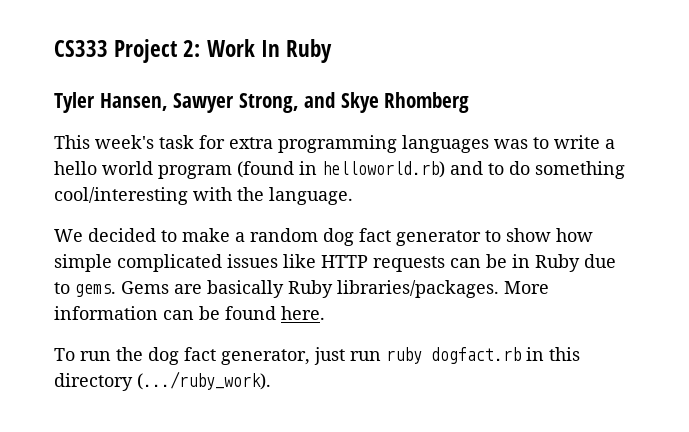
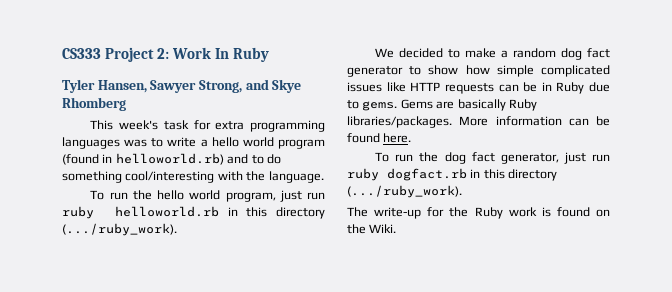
(353, 196) none -> [90,190,325,202] [62,206,325,219] [62,223,177,236] // To run the hello world program, just run ruby helloworld.rb in this directory (.../ruby_work).
(271, 380) none -> [347,207,610,219] [347,224,397,234] // The write-up for the Ruby work is found on the Wiki.

